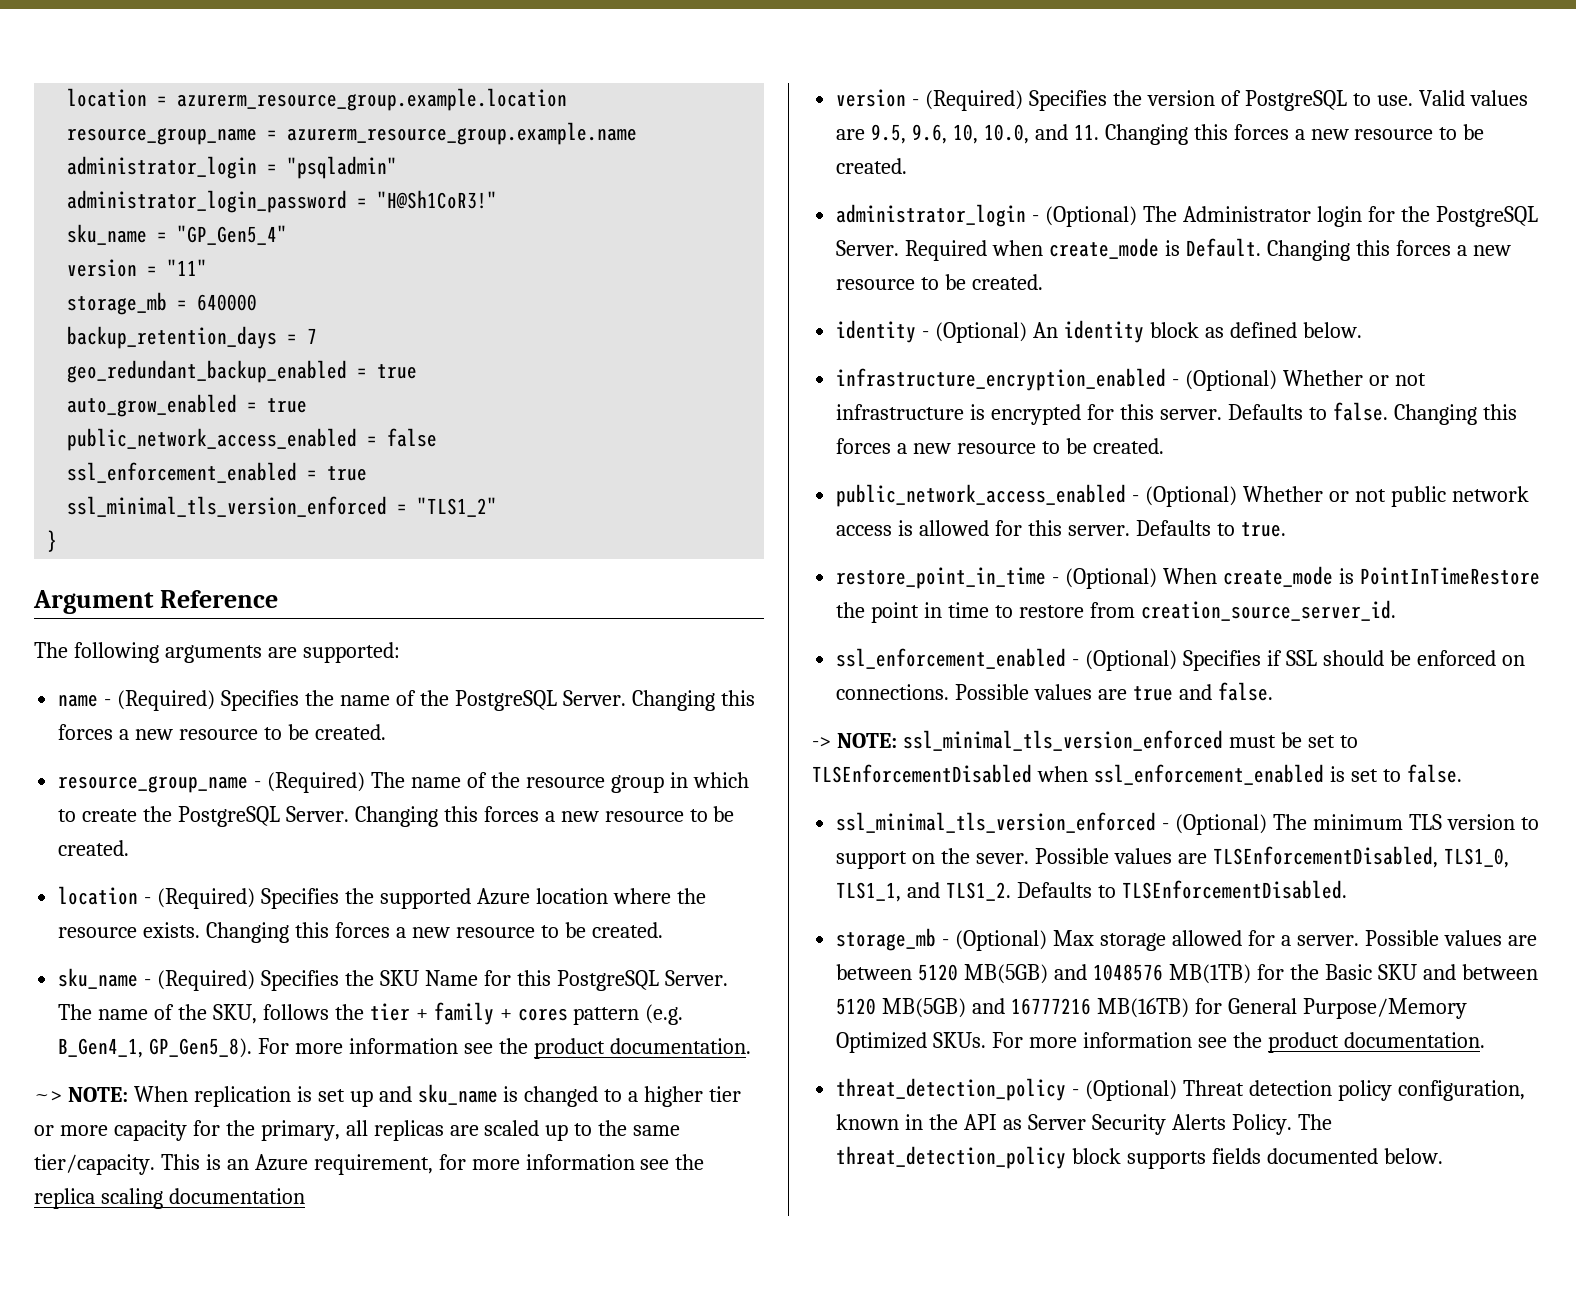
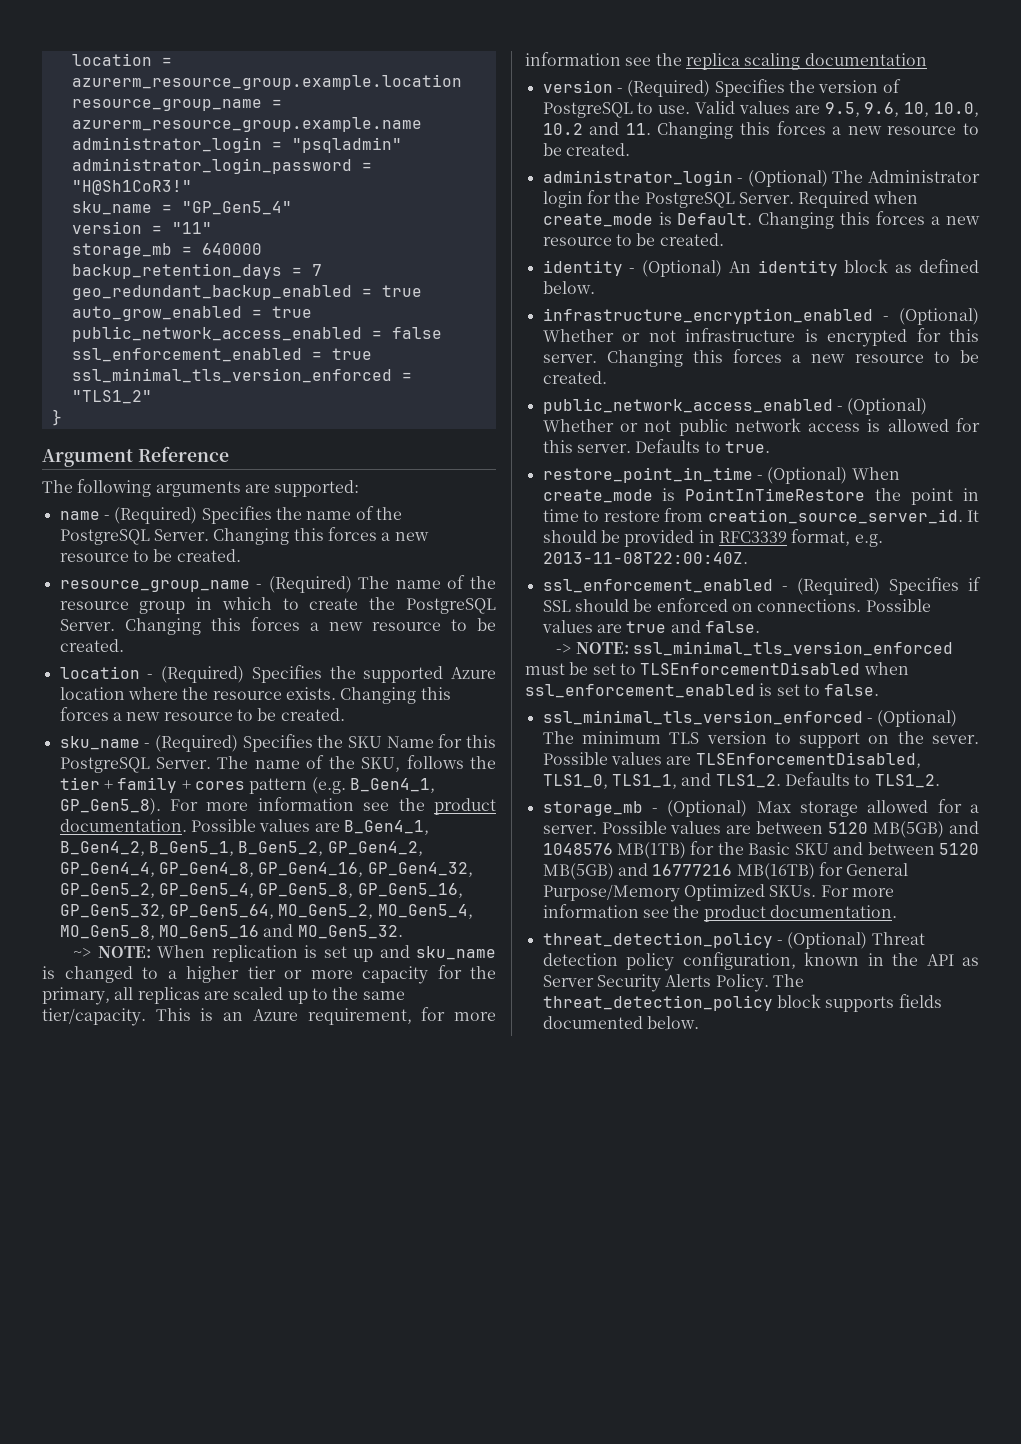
(751, 1046) none -> [190,819,429,835] [59,841,423,856] [59,862,473,877] [59,883,463,898] [59,904,473,919] [59,924,403,940] Possible values are B_Gen4_1, B_Gen4_2, B_Gen5_1, B_Gen5_2, GP_Gen4_2, GP_Gen4_4, GP_Gen4_8, GP_Gen4_16, GP_Gen4_32, GP_Gen5_2, GP_Gen5_4, GP_Gen5_8, GP_Gen5_16, GP_Gen5_32, GP_Gen5_64, MO_Gen5_2, MO_Gen5_4, MO_Gen5_8, MO_Gen5_16 and MO_Gen5_32.
(1029, 134) none -> [542,123,583,135] 10.2
[1227,402,1388,421] Defaults to false. -> (597, 358) none
(1396, 610) none -> [967,510,979,522] [542,529,883,547] [542,552,748,564] It should be provided in RFC3339 format, e.g. 2013-11-08T22:00:40Z.
[1085,650,1178,671] (Optional) -> [796,578,880,595] (Required)
[1121,880,1347,899] TLSEnforcementDisabled. -> [874,774,940,788] TLS1_2.

